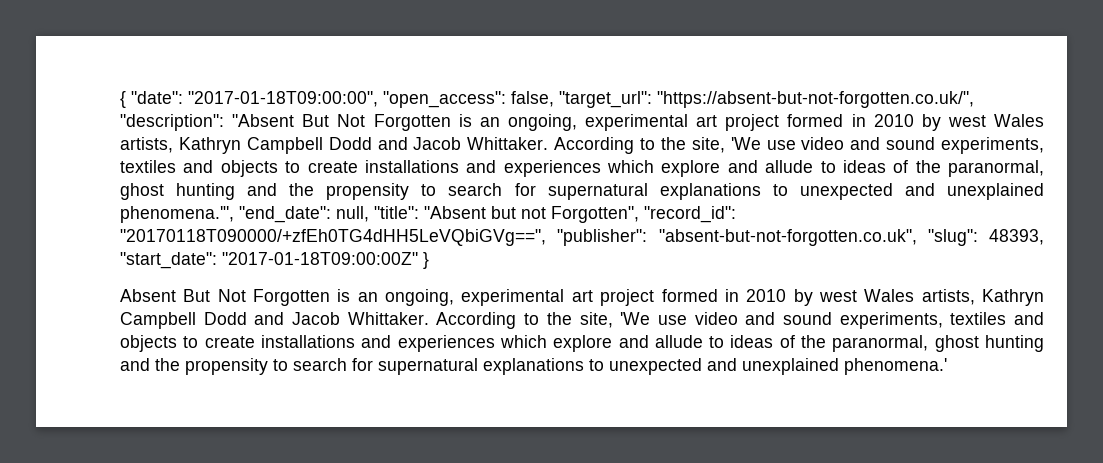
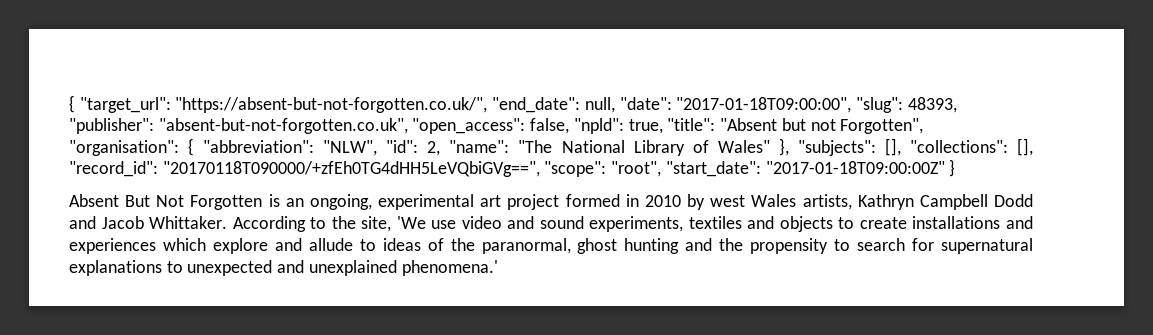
[120,91,974,108] [120,114,1044,131] [120,137,1044,154] [120,160,1044,177] [120,183,1044,200] [120,206,369,223] { "date": "2017-01-18T09:00:00", "open_access": false, "target_url": "https://absent-but-not-forgotten.co.uk/", "description": "Absent But Not Forgotten is an ongoing, experimental art project formed in 2010 by west Wales artists, Kathryn Campbell Dodd and Jacob Whittaker. According to the site, 'We use video and sound experiments, textiles and objects to create installations and experiences which explore and allude to ideas of the paranormal, ghost hunting and the propensity to search for supernatural explanations to unexpected and unexplained phenomena.'", "end_date": null, -> [69,95,957,113] [69,118,663,134] { "target_url": "https://absent-but-not-forgotten.co.uk/", "end_date": null, "date": "2017-01-18T09:00:00", "slug": 48393, "publisher": "absent-but-not-forgotten.co.uk", "open_access": false, "npld": true,
[644,206,736,223] [120,229,1044,246] "record_id": "20170118T090000/+zfEh0TG4dHH5LeVQbiGVg==", "publisher": "absent-but-not-forgotten.co.uk", "slug": 48393, -> [69,138,1033,156] [69,161,662,177] "organisation": { "abbreviation": "NLW", "id": 2, "name": "The National Library of Wales" }, "subjects": [], "collections": [], "record_id": "20170118T090000/+zfEh0TG4dHH5LeVQbiGVg==", "scope": "root",

